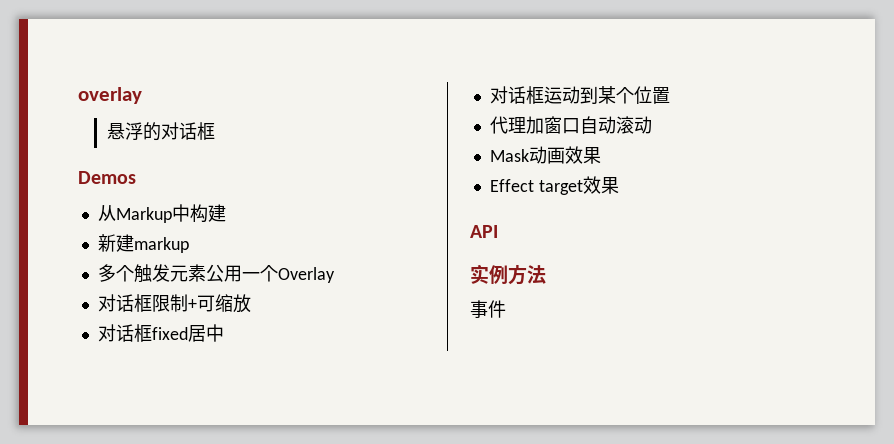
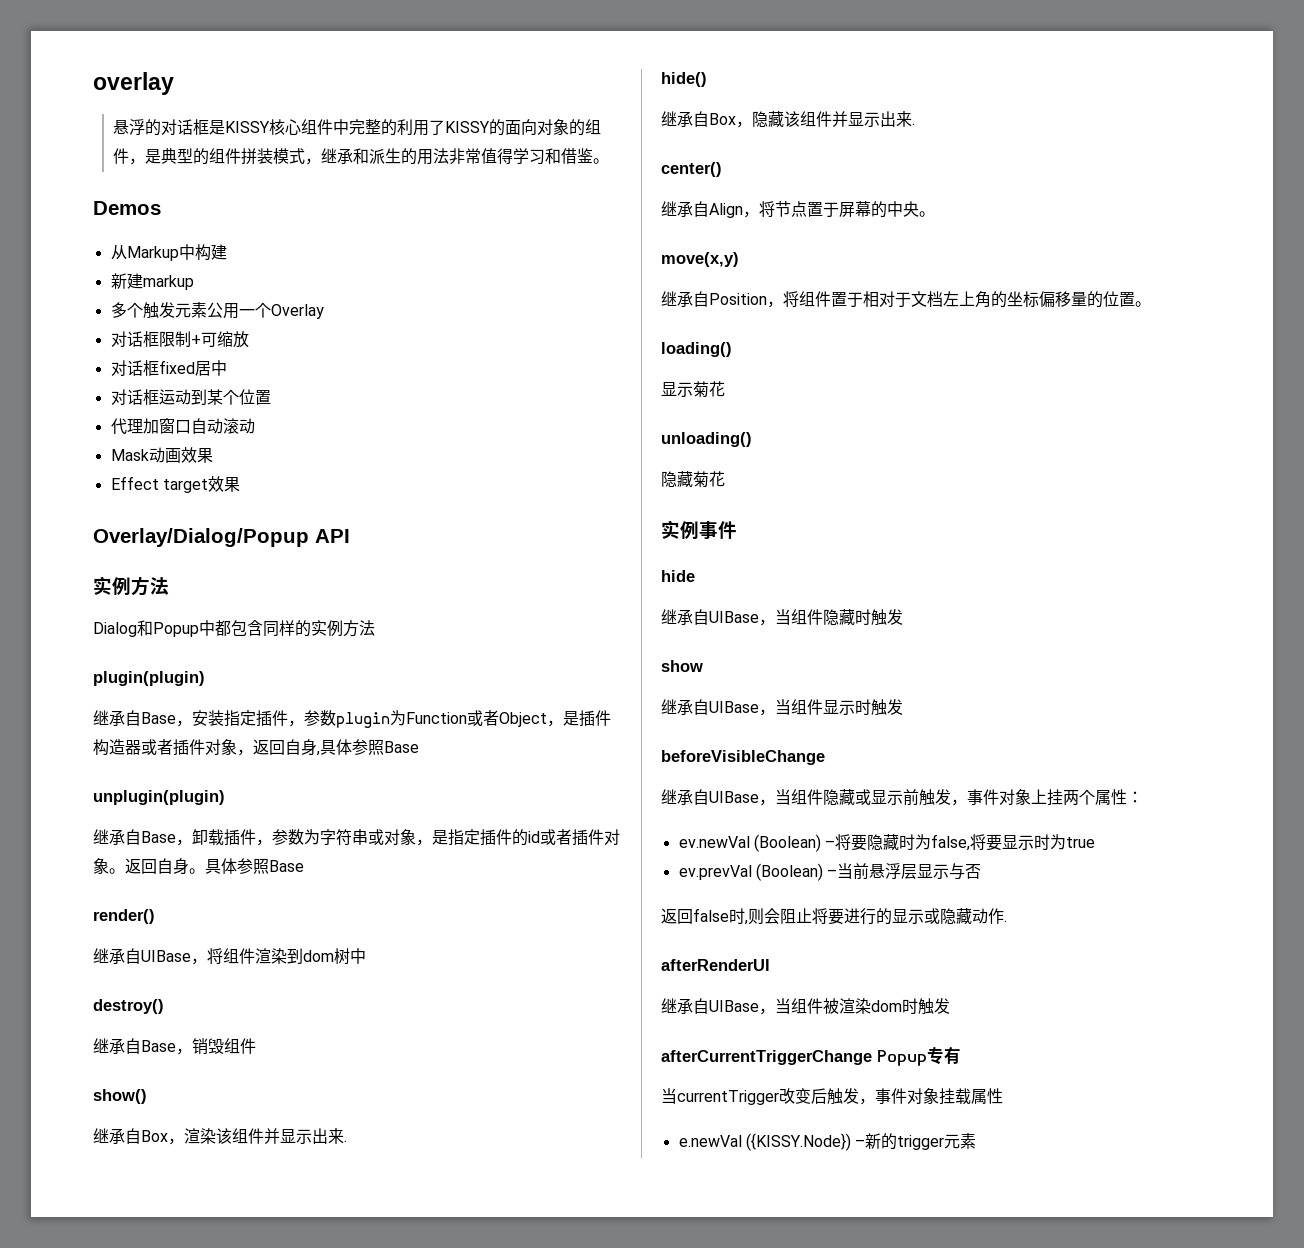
(215, 131) none -> [208,119,601,136] [112,148,609,165] 是KISSY核心组件中完整的利用了KISSY的面向对象的组件，是典型的组件拼装模式，继承和派生的用法非常值得学习和借鉴。
(619, 185) none -> [93,528,309,547] Overlay/Dialog/Popup
[470,300,506,318] 事件 -> [93,620,375,637] [93,671,205,686] [93,710,611,728] [93,739,419,756] [93,790,225,805] [93,829,620,846] [93,858,304,875] [93,909,155,924] [93,948,366,965] [93,999,164,1014] [93,1038,256,1055] [93,1089,147,1104] [93,1128,347,1145] [661,72,707,87] [661,111,915,128] [661,162,722,177] [661,201,935,218] [661,252,739,267] [661,291,1151,308] [661,342,732,357] [661,381,725,398] [661,432,752,447] [661,471,725,488] [661,520,737,539] [661,570,695,582] [661,609,903,626] [661,660,703,672] [661,699,903,716] [661,750,825,765] [661,789,1143,806] [678,834,1096,852] [678,863,982,881] [661,908,1007,925] [661,959,770,971] [661,998,950,1015] [661,1047,961,1066] [661,1088,1003,1105] [678,1133,977,1151] Dialog和Popup中都包含同样的实例方法 // plugin(plugin) // 继承自Base，安装指定插件，参数plugin为Function或者Object，是插件构造器或者插件对象，返回自身,具体参照Base // unplugin(plugin) // 继承自Base，卸载插件，参数为字符串或对象，是指定插件的id或者插件对象。返回自身。具体参照Base // render() // 继承自UIBase，将组件渲染到dom树中 // destroy() // 继承自Base，销毁组件 // show() // 继承自Box，渲染该组件并显示出来. // hide() // 继承自Box，隐藏该组件并显示出来. // center() // 继承自Align，将节点置于屏幕的中央。 // move(x,y) // 继承自Position，将组件置于相对于文档左上角的坐标偏移量的位置。 // loading() // 显示菊花 // unloading() // 隐藏菊花 // 实例事件 // hide // 继承自UIBase，当组件隐藏时触发 // show // 继承自UIBase，当组件显示时触发 // beforeVisibleChange // 继承自UIBase，当组件隐藏或显示前触发，事件对象上挂两个属性： // ev.newVal (Boolean) –将要隐藏时为false,将要显示时为true // ev.prevVal (Boolean) –当前悬浮层显示与否 // 返回false时,则会阻止将要进行的显示或隐藏动作. // afterRenderUI // 继承自UIBase，当组件被渲染dom时触发 // afterCurrentTriggerChange Popup专有 // 当currentTrigger改变后触发，事件对象挂载属性 // e.newVal ({KISSY.Node}) –新的trigger元素

